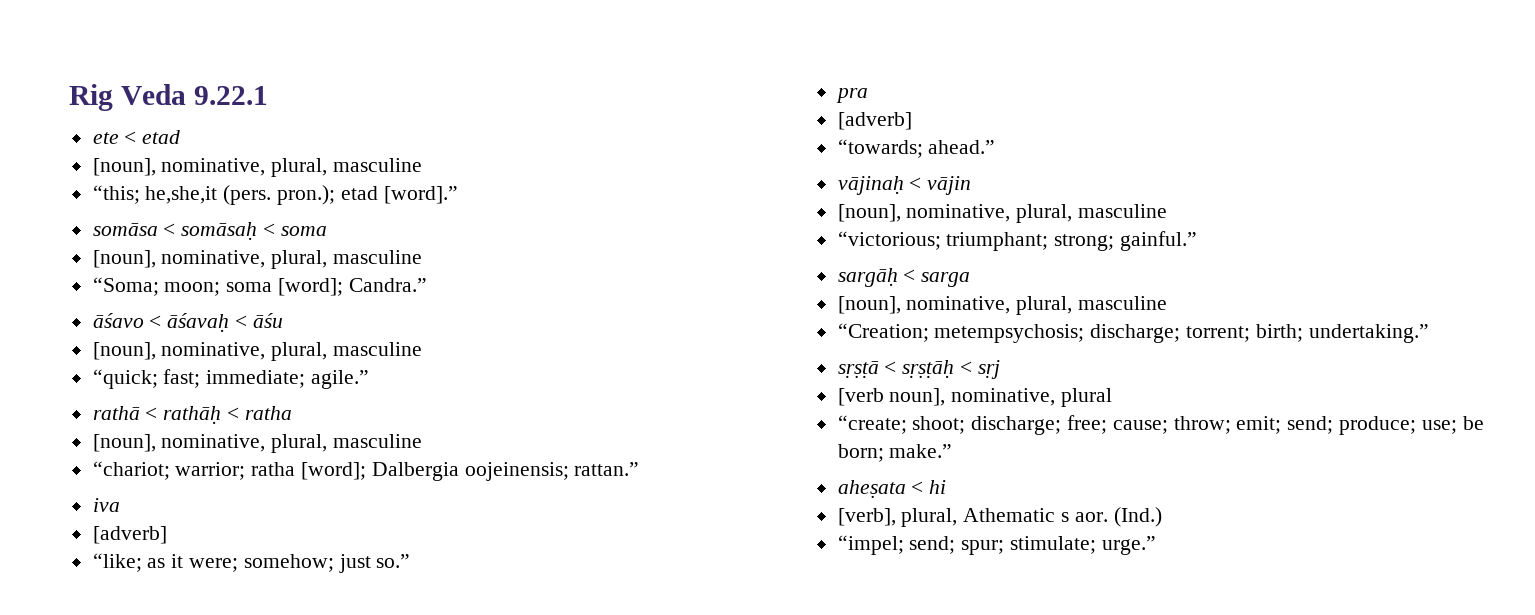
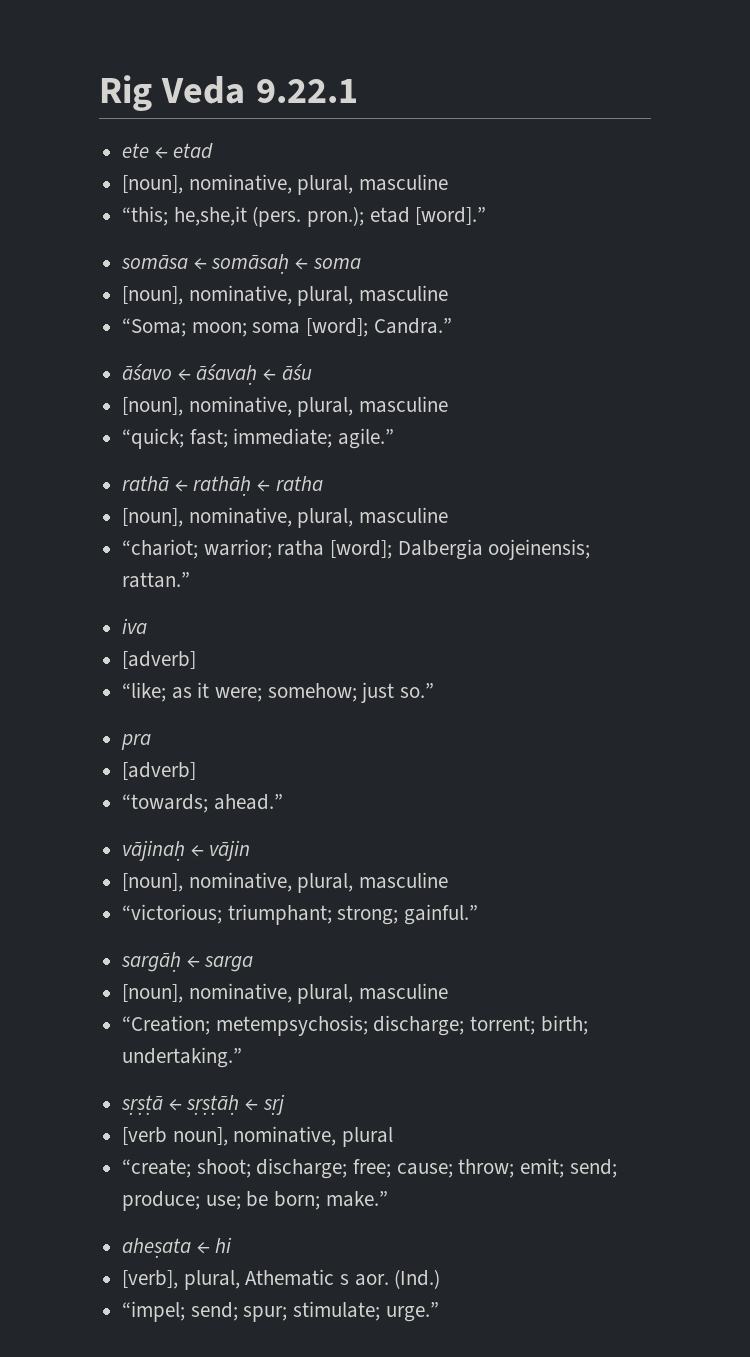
[124,131,137,144] < -> [154,147,168,159] ←
[163,222,276,240] < somāsaḥ < -> [193,254,309,274] ← somāsaḥ ←
[149,313,248,332] < āśavaḥ < -> [177,364,277,385] ← āśavaḥ ←
[145,406,240,424] < rathāḥ < -> [174,476,271,496] ← rathāḥ ←
[909,177,922,190] < -> [190,845,204,857] ←
[903,269,916,282] < -> [186,956,200,968] ←
[884,360,973,378] < sṛṣṭāḥ < -> [168,1095,259,1115] ← sṛṣṭāḥ ←
[911,481,924,494] < -> [196,1242,210,1254] ←

